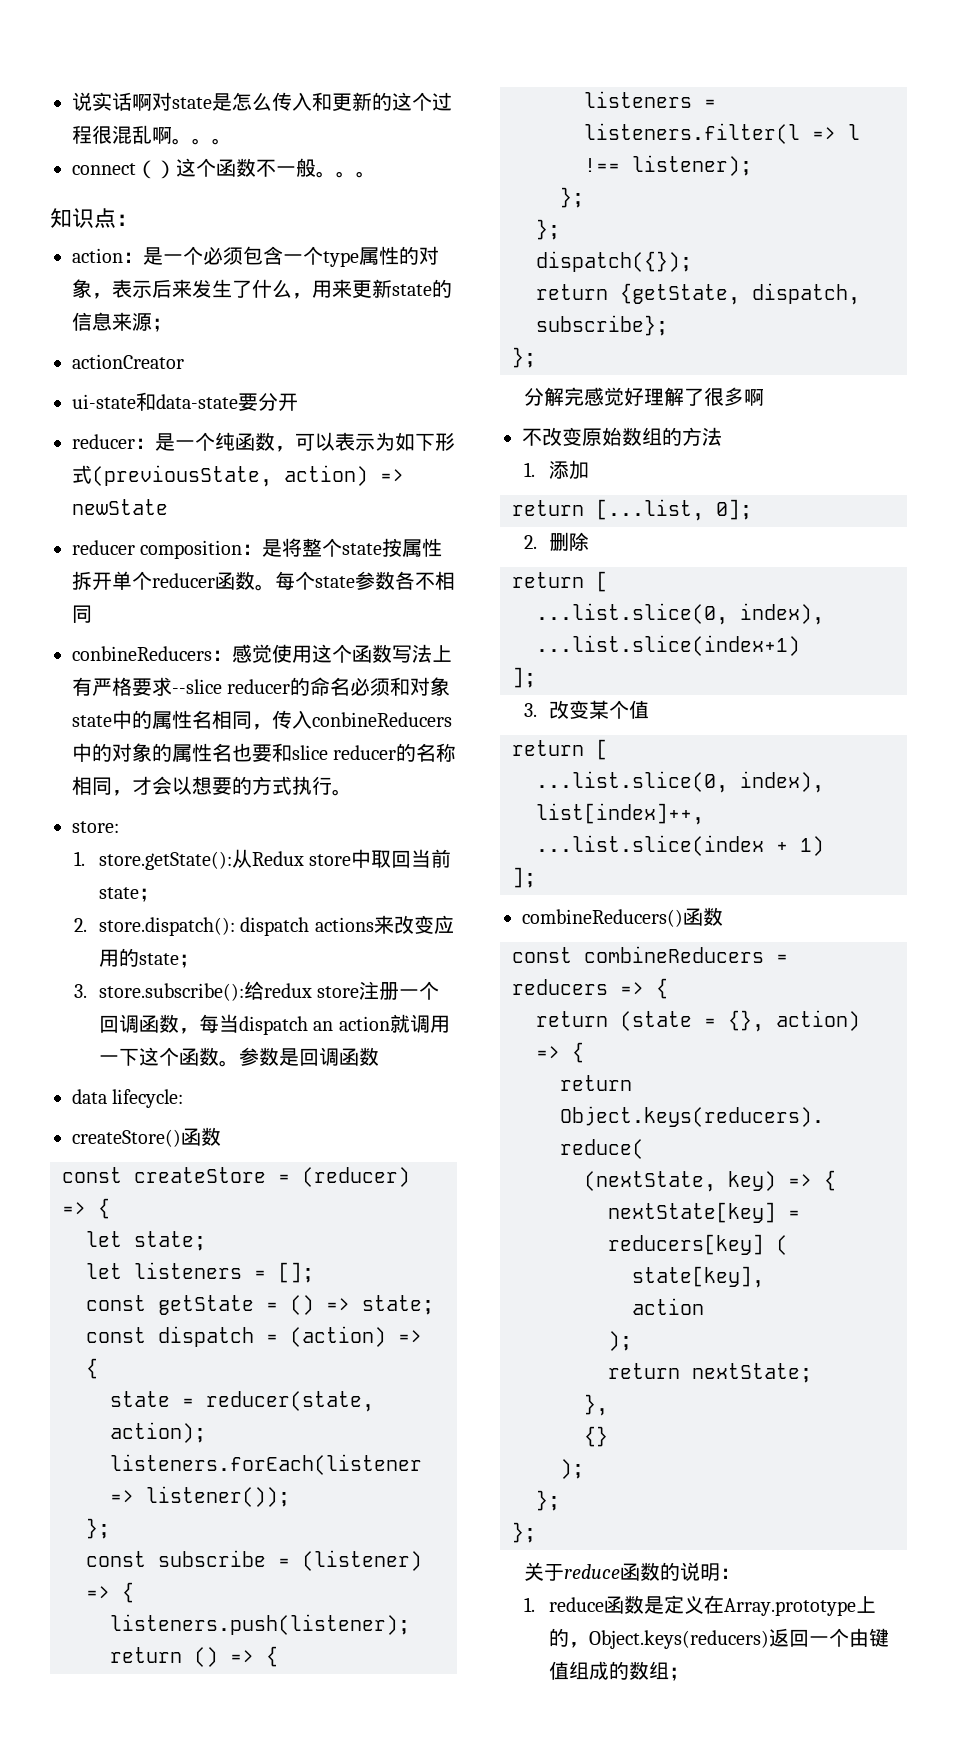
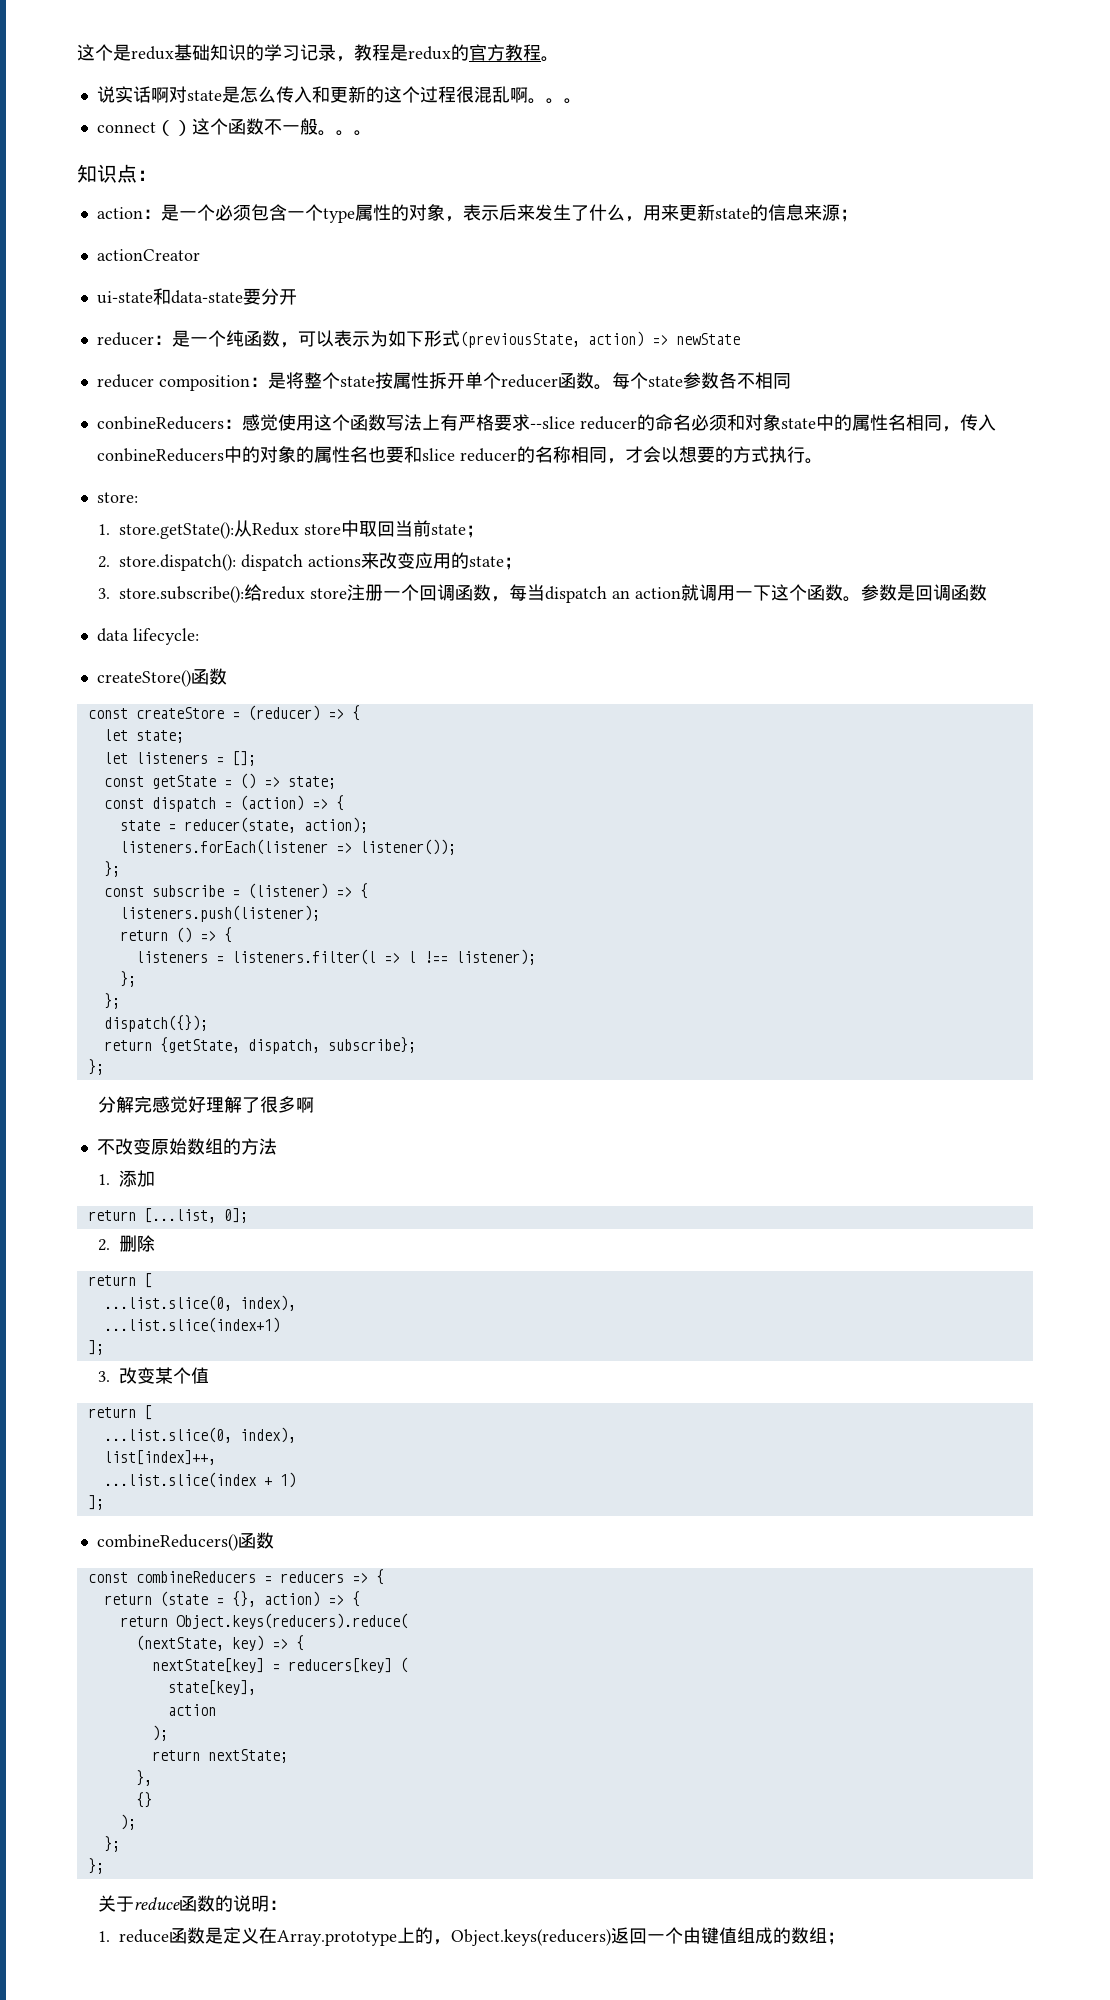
(72, 101) none -> [77,44,559,62] 这个是redux基础知识的学习记录，教程是redux的官方教程。 //

